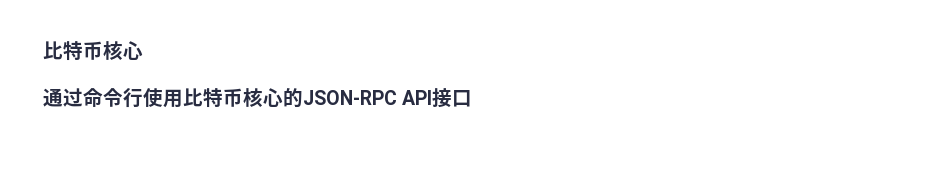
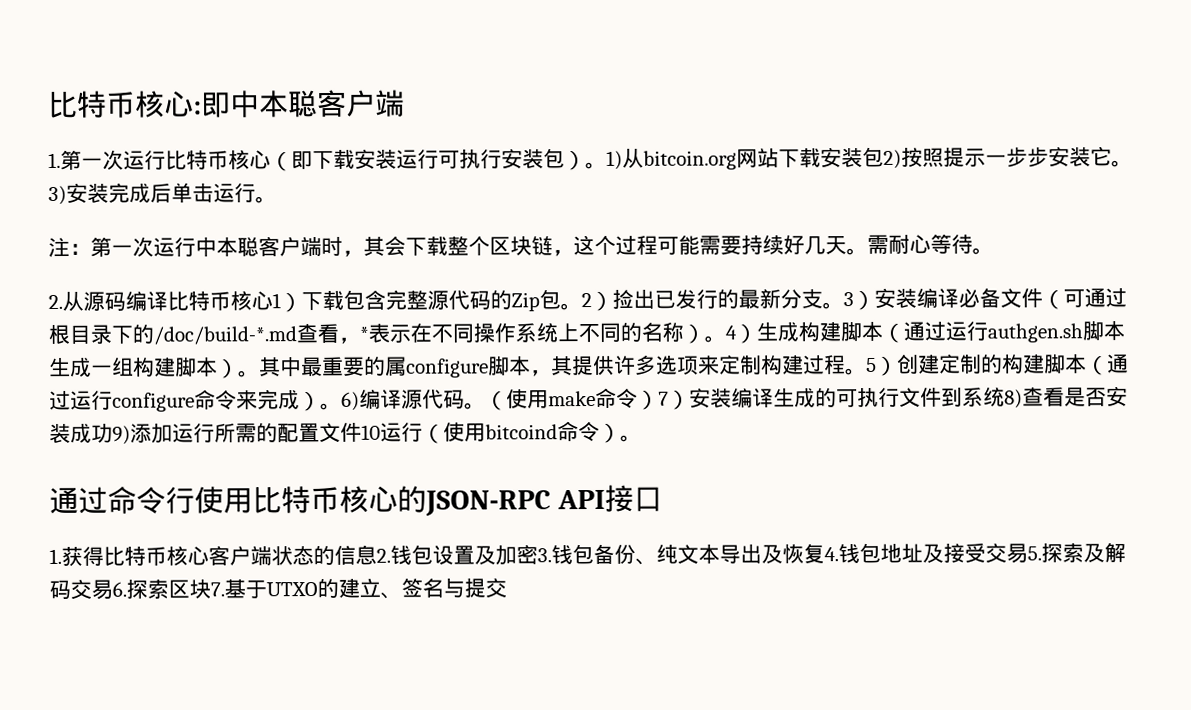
[43,41,143,61] 比特币核心 -> [48,89,405,119] [48,146,1133,172] [48,182,277,206] [48,233,994,258] [48,287,1127,313] [48,320,1125,345] [49,353,1129,379] [49,386,1128,412] [49,420,642,445] 比特币核心:即中本聪客户端 // 1.第一次运行比特币核心（即下载安装运行可执行安装包）。1)从bitcoin.org网站下载安装包2)按照提示一步步安装它。3)安装完成后单击运行。 // 注：第一次运行中本聪客户端时，其会下载整个区块链，这个过程可能需要持续好几天。需耐心等待。 // 2.从源码编译比特币核心1）下载包含完整源代码的Zip包。2）捡出已发行的最新分支。3）安装编译必备文件（可通过根目录下的/doc/build-*.md查看，*表示在不同操作系统上不同的名称）。4）生成构建脚本（通过运行authgen.sh脚本生成一组构建脚本）。其中最重要的属configure脚本，其提供许多选项来定制构建过程。5）创建定制的构建脚本（通过运行configure命令来完成）。6)编译源代码。（使用make命令）7）安装编译生成的可执行文件到系统8)查看是否安装成功9)添加运行所需的配置文件10运行（使用bitcoind命令）。
(473, 98) none -> [49,542,1126,567] [49,577,507,600] // 1.获得比特币核心客户端状态的信息2.钱包设置及加密3.钱包备份、纯文本导出及恢复4.钱包地址及接受交易5.探索及解码交易6.探索区块7.基于UTXO的建立、签名与提交

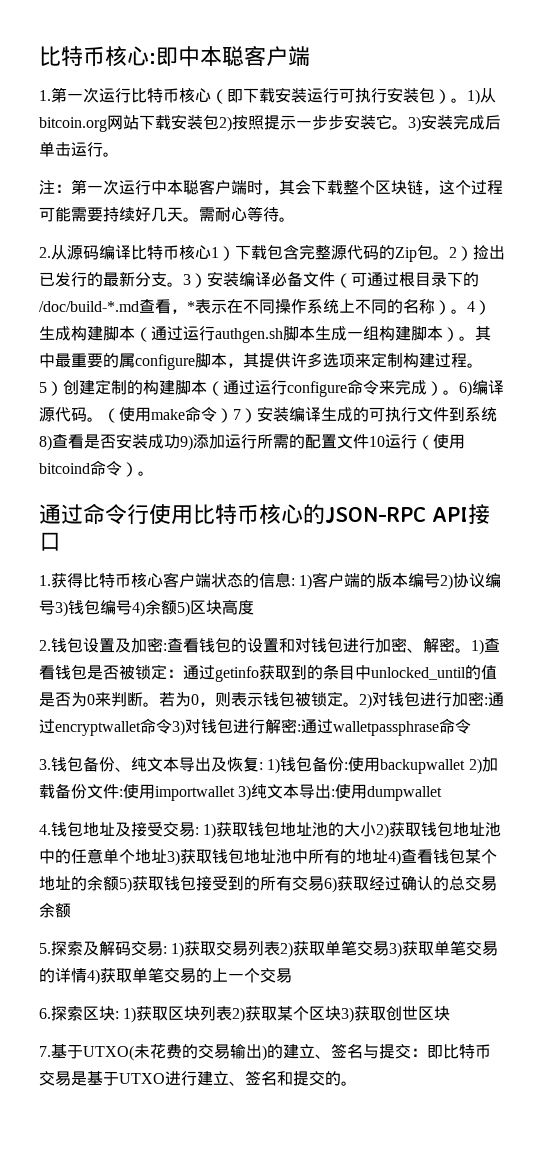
(377, 554) none -> [291,572,502,590] [39,599,254,617] : 1)客户端的版本编号2)协议编号3)钱包编号4)余额5)区块高度 //
(538, 554) none -> [163,637,500,655] [39,664,497,682] [39,691,504,709] [39,718,471,736] :查看钱包的设置和对钱包进行加密、解密。1)查看钱包是否被锁定：通过getinfo获取到的条目中unlocked_until的值是否为0来判断。若为0，则表示钱包被锁定。2)对钱包进行加密:通过encryptwallet命令3)对钱包进行解密:通过walletpassphrase命令 //
(825, 553) none -> [259,756,498,774] [39,783,443,801] : 1)钱包备份:使用backupwallet 2)加载备份文件:使用importwallet 3)纯文本导出:使用dumpwallet //
(1028, 553) none -> [195,821,502,839] [39,848,497,866] [39,875,497,893] [39,903,71,918] : 1)获取钱包地址池的大小2)获取钱包地址池中的任意单个地址3)获取钱包地址池中所有的地址4)查看钱包某个地址的余额5)获取钱包接受到的所有交易6)获取经过确认的总交易余额 //
[112,578,318,600] 6.探索区块7.基于UTXO -> [163,940,499,958] [39,967,292,985] [39,1006,451,1023] [39,1044,267,1061] : 1)获取交易列表2)获取单笔交易3)获取单笔交易的详情4)获取单笔交易的上一个交易 // 6.探索区块: 1)获取区块列表2)获取某个区块3)获取创世区块 // 7.基于UTXO(未花费的交易输出)
(507, 588) none -> [411,1044,491,1059] [39,1070,357,1086] ：即比特币交易是基于UTXO进行建立、签名和提交的。

